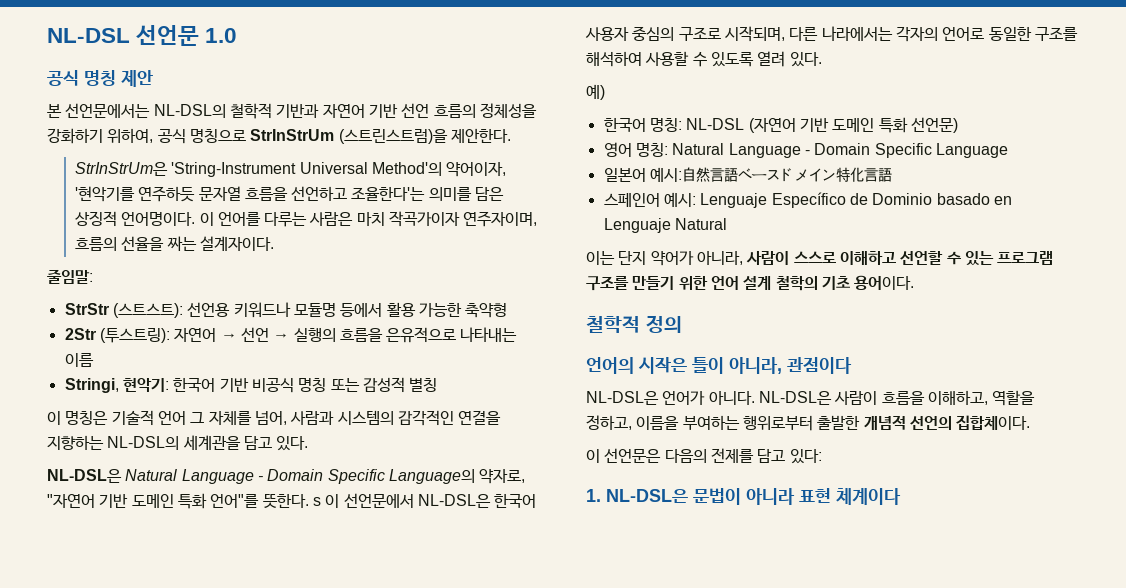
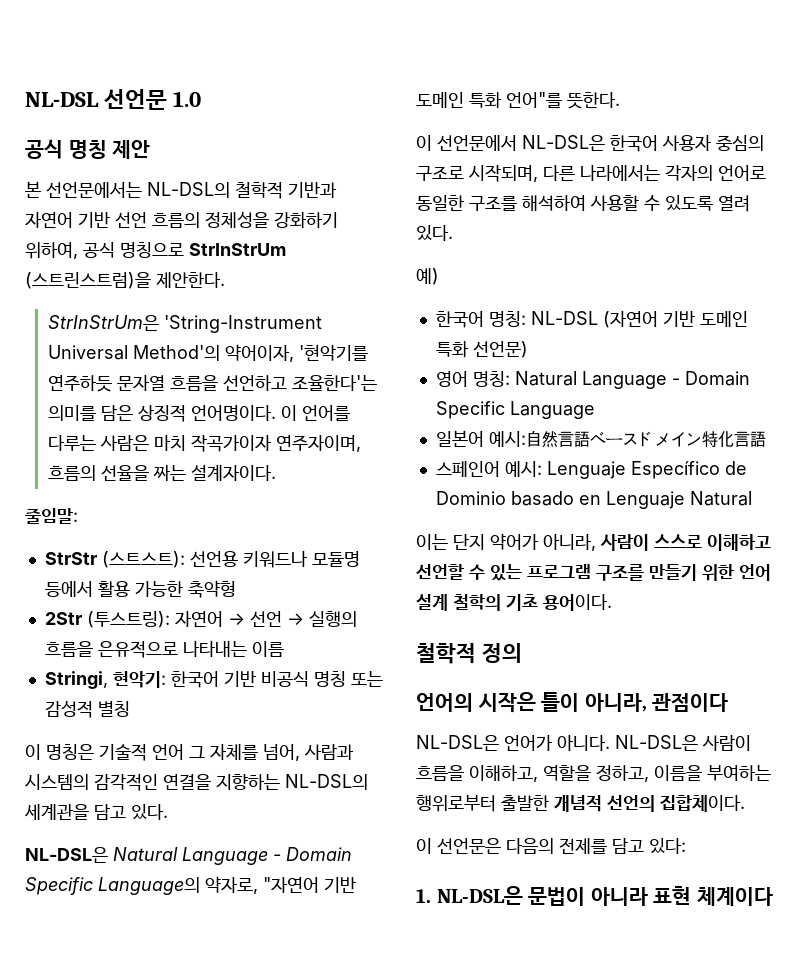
[312,497,321,506] s -> (620, 100) //

